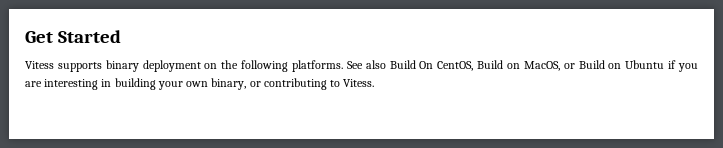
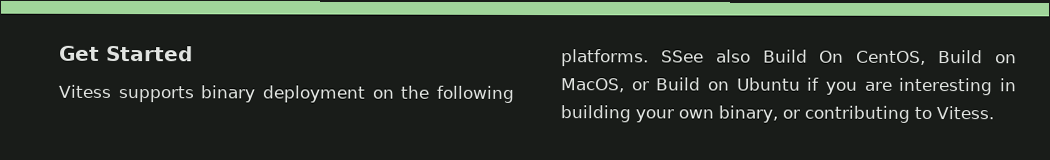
[346,61,363,69] See -> [660,50,704,63] SSee

